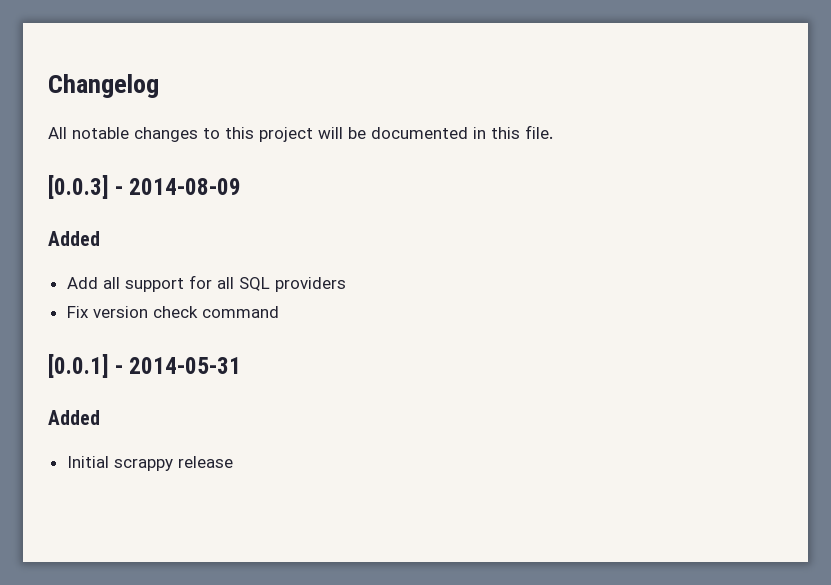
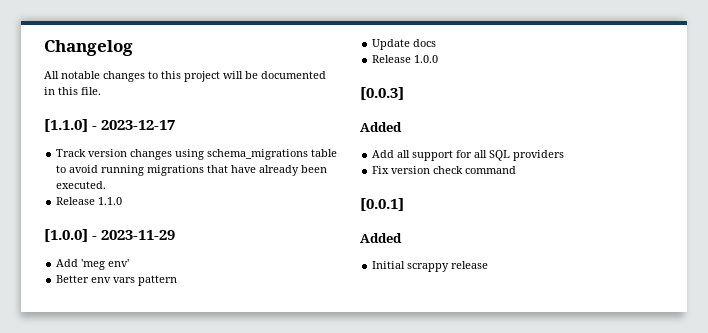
(553, 132) none -> [44,119,176,132] [56,149,338,160] [56,165,328,176] [56,181,107,189] [56,197,123,205] [44,229,176,242] [56,259,130,270] [56,275,178,286] [372,39,437,50] [372,55,439,63] // [1.1.0] - 2023-12-17 // Track version changes using schema_migrations table to avoid running migrations that have already been executed. // Release 1.1.0 // [1.0.0] - 2023-11-29 // Add 'meg env' // Better env vars pattern // Update docs // Release 1.0.0
[115,178,242,195] - 2014-08-09 -> (404, 93) none
[115,357,242,374] - 2014-05-31 -> (404, 204) none

